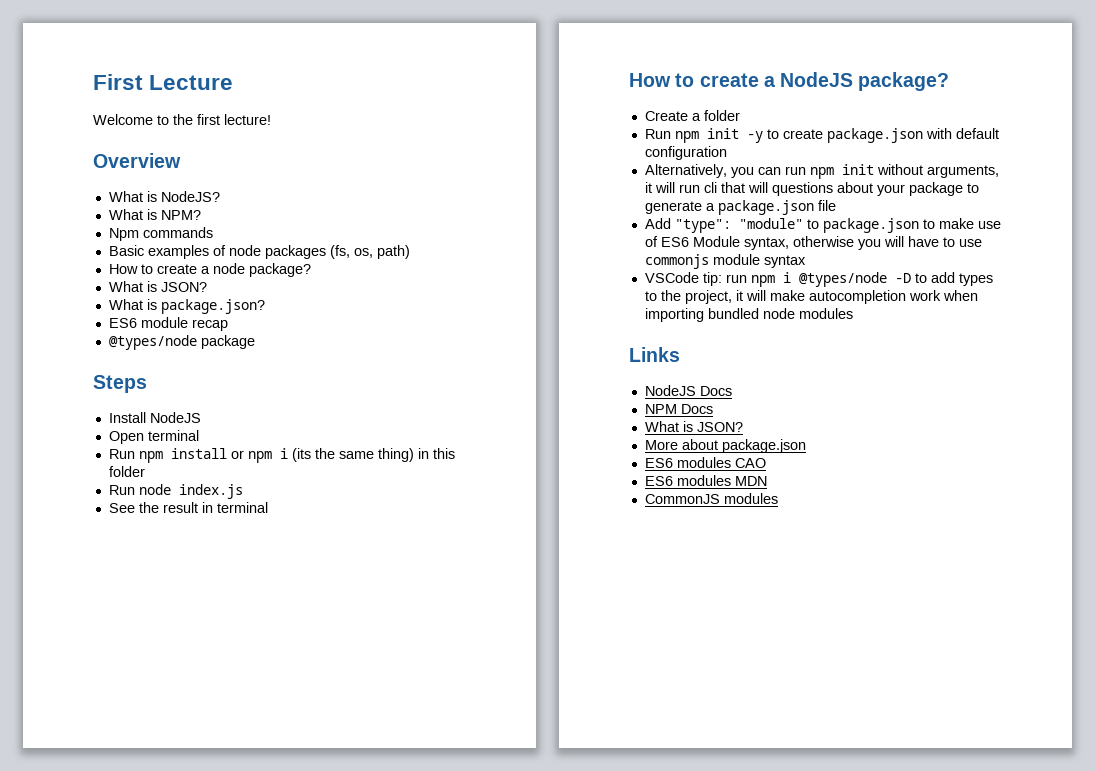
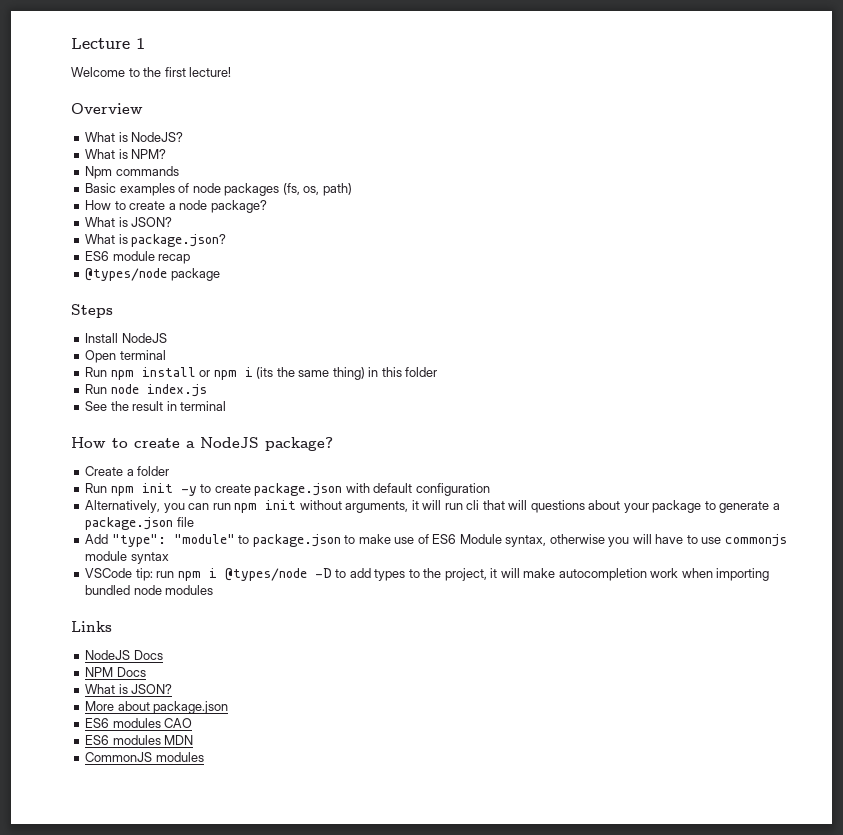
[93,74,143,90] First -> (71, 43) none
(234, 82) none -> [136,38,145,49] 1

